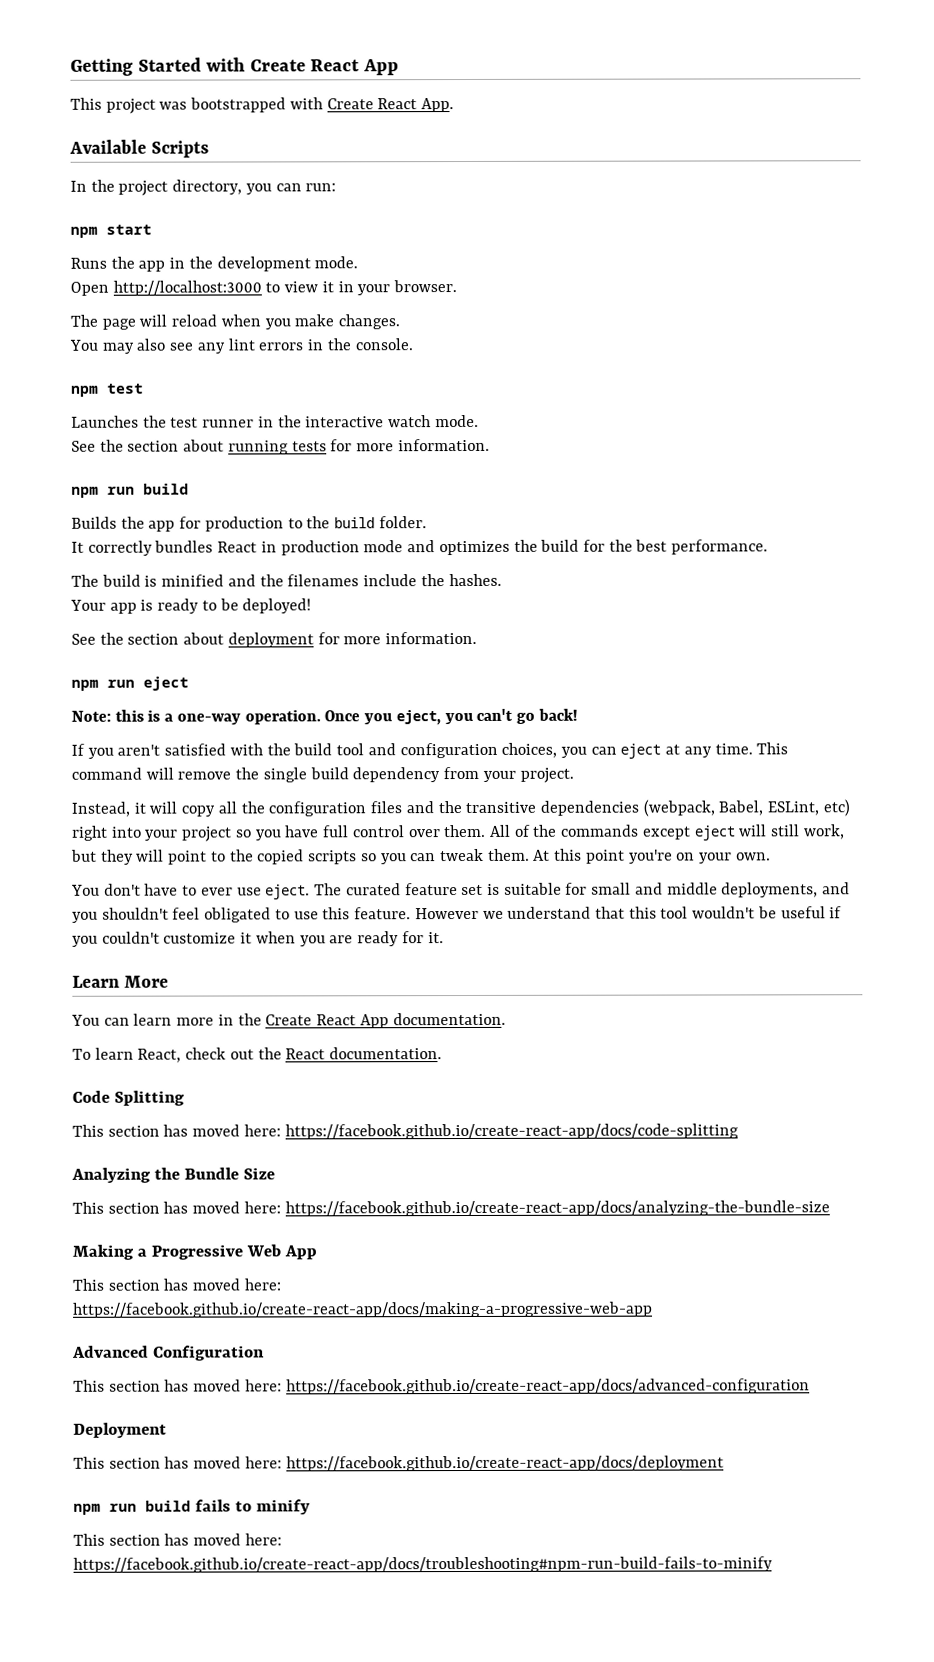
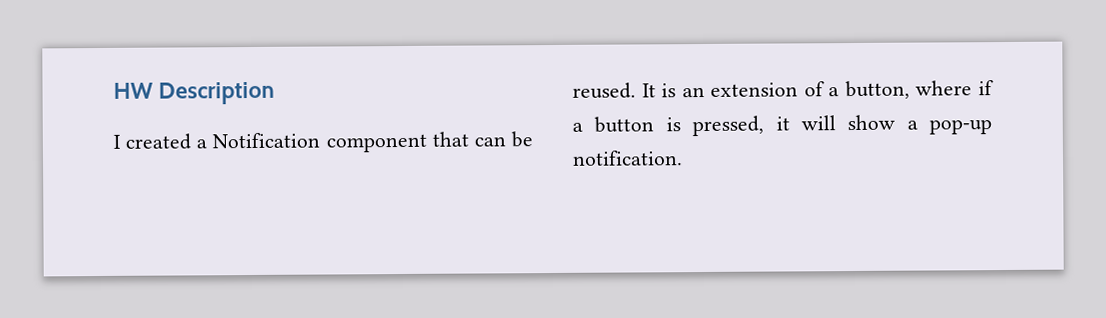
[70,57,399,76] [70,97,455,114] [69,139,210,158] [70,179,337,196] [70,224,152,238] [70,256,359,272] [70,280,458,296] [70,314,401,330] [69,338,413,354] [71,383,144,397] [71,414,479,428] [71,438,490,455] [71,483,189,498] [71,516,427,532] [71,539,769,556] [71,573,502,587] [70,598,312,614] [71,631,478,648] [71,676,189,691] [71,708,578,726] [71,742,789,759] [71,766,574,783] [71,799,850,817] [71,824,845,842] [71,848,771,865] [71,882,851,900] [72,906,843,923] [72,931,444,947] [72,975,170,988] [71,1012,506,1029] [72,1047,443,1063] [72,1090,185,1106] [72,1123,739,1140] [71,1167,275,1183] [72,1200,830,1217] [72,1244,317,1260] [72,1278,281,1291] [72,1301,653,1318] [72,1345,265,1361] [73,1378,810,1395] [73,1422,167,1438] [73,1455,724,1472] [73,1499,310,1515] [73,1533,282,1546] [73,1556,773,1573] Getting Started with Create React App // This project was bootstrapped with Create React App. // Available Scripts // In the project directory, you can run: // npm start // Runs the app in the development mode. // Open http://localhost:3000 to view it in your browser. // The page will reload when you make changes. // You may also see any lint errors in the console. // npm test // Launches the test runner in the interactive watch mode. // See the section about running tests for more information. // npm run build // Builds the app for production to the build folder. // It correctly bundles React in production mode and optimizes the build for the best performance. // The build is minified and the filenames include the hashes. // Your app is ready to be deployed! // See the section about deployment for more information. // npm run eject // Note: this is a one-way operation. Once you eject, you can't go back! // If you aren't satisfied with the build tool and configuration choices, you can eject at any time. This command will remove the single build dependency from your project. // Instead, it will copy all the configuration files and the transitive dependencies (webpack, Babel, ESLint, etc) right into your project so you have full control over them. All of the commands except eject will still work, but they will point to the copied scripts so you can tweak them. At this point you're on your own. // You don't have to ever use eject. The curated feature set is suitable for small and middle deployments, and you shouldn't feel obligated to use this feature. However we understand that this tool wouldn't be useful if you couldn't customize it when you are ready for it. // Learn More // You can learn more in the Create React App documentation. // To learn React, check out the React documentation. // Code Splitting // This section has moved here: https://facebook.github.io/create-react-app/docs/code-splitting // Analyzing the Bundle Size // This section has moved here: https://facebook.github.io/create-react-app/docs/analyzing-the-bundle-size // Making a Progressive Web App // This section has moved here: https://facebook.github.io/create-react-app/docs/making-a-progressive-web-app // Advanced Configuration // This section has moved here: https://facebook.github.io/create-react-app/docs/advanced-configuration // Deployment // This section has moved here: https://facebook.github.io/create-react-app/docs/deployment // npm run build fails to minify // This section has moved here: https://facebook.github.io/create-react-app/docs/troubleshooting#npm-run-build-fails-to-minify -> [113,81,276,105] [113,131,533,153] [572,80,994,100] [572,114,992,137] [572,150,683,166] HW Description // I created a Notification component that can be reused. It is an extension of a button, where if a button is pressed, it will show a pop-up notification.

